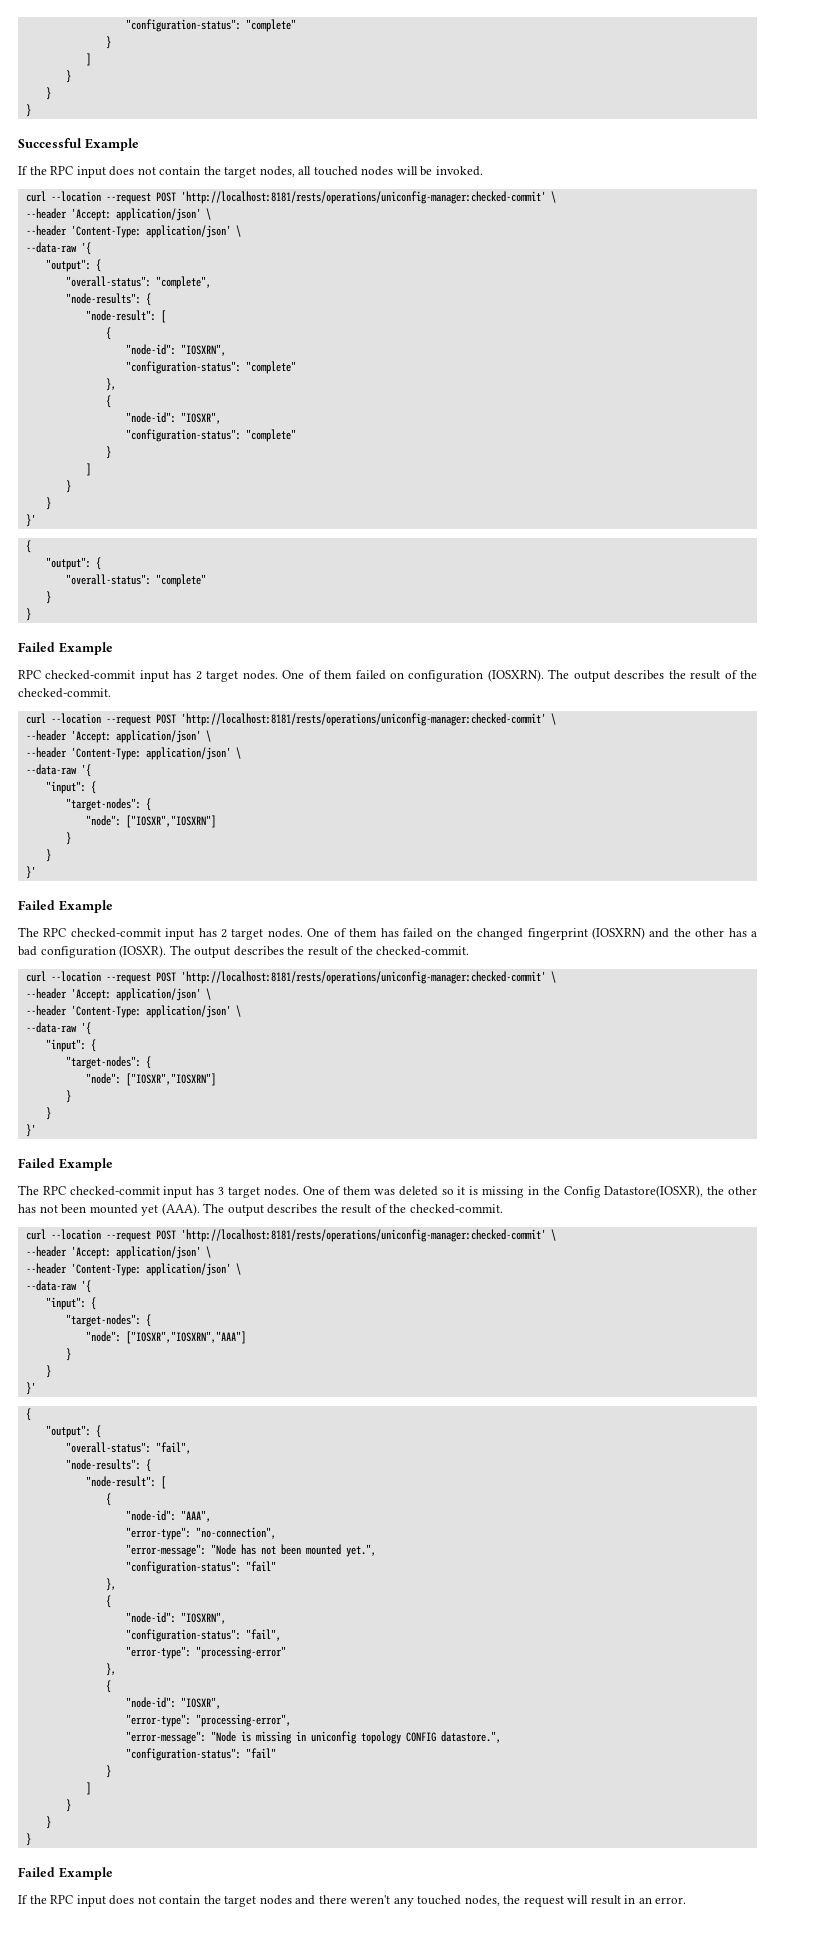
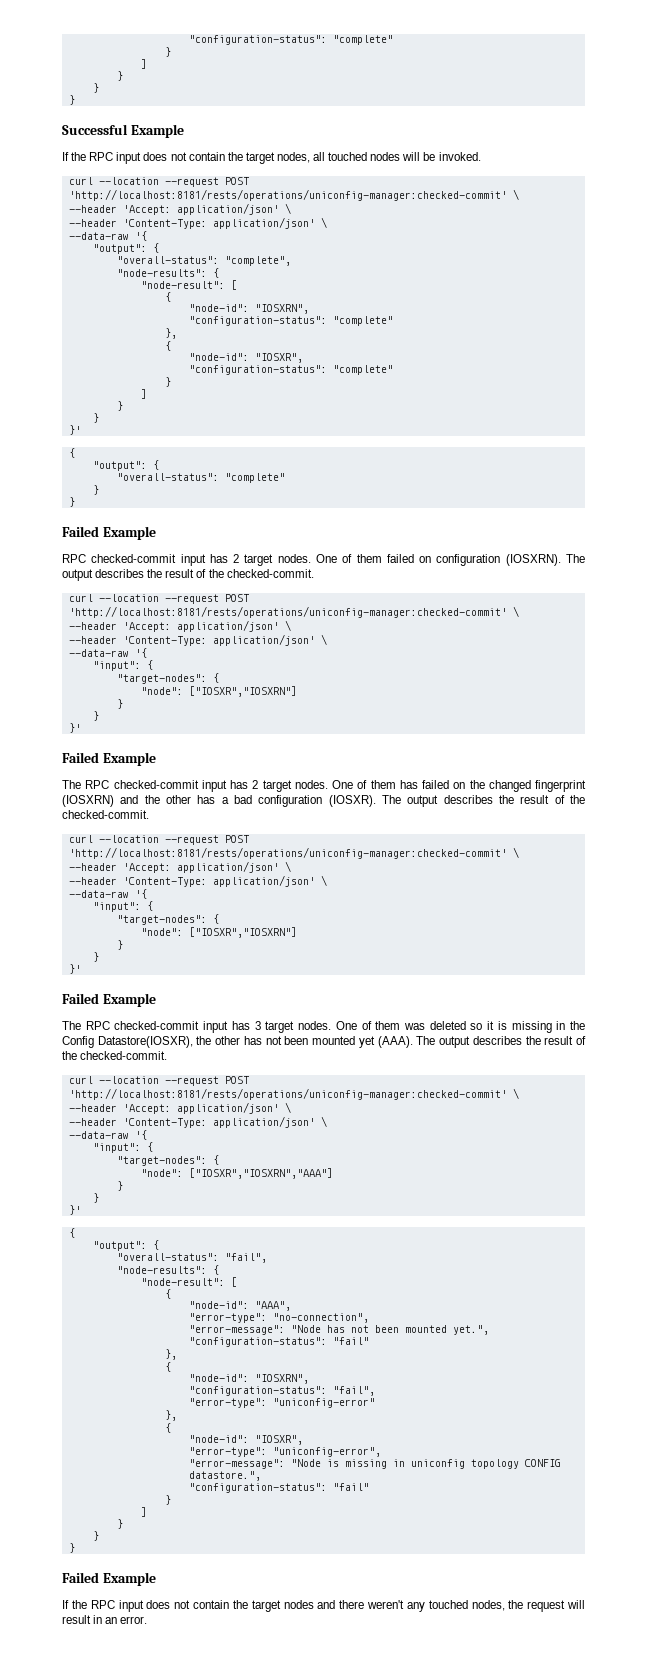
[195,1646,286,1659] "processing-error" -> [272,1398,375,1408] "uniconfig-error"
[195,1714,291,1727] "processing-error", -> [272,1447,381,1457] "uniconfig-error",

